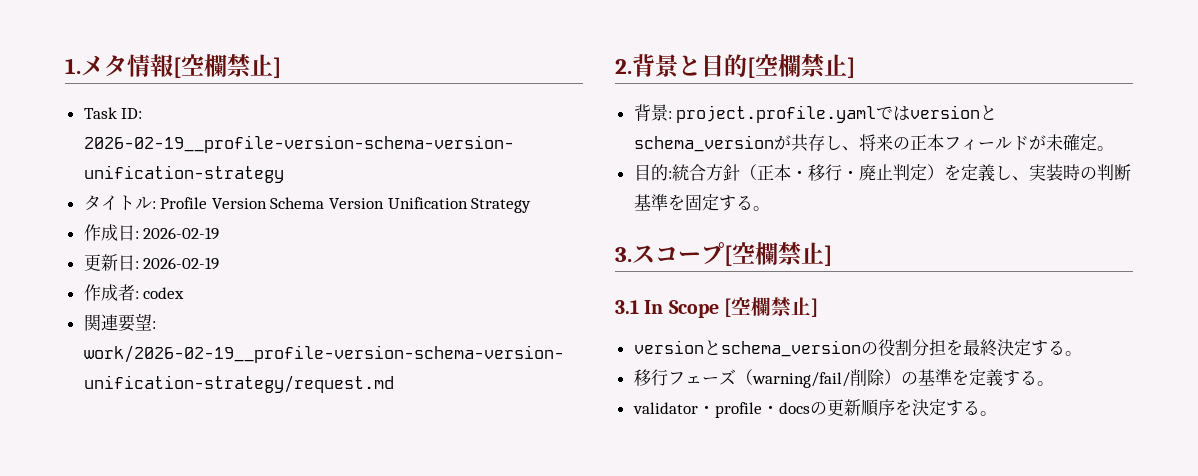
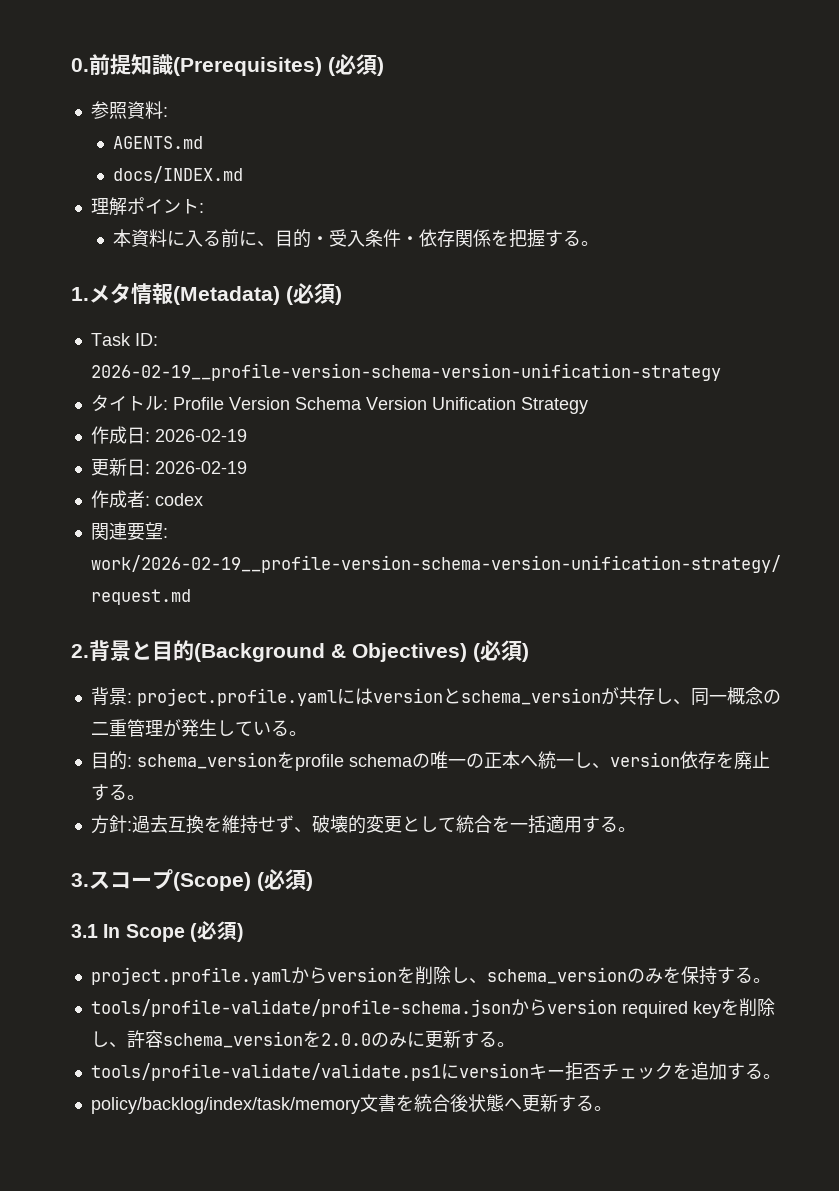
[65,54,281,78] 1.メタ情報[空欄禁止] -> [71,54,384,76] [90,101,168,119] [112,136,203,149] [112,166,243,183] [90,197,204,216] [112,229,599,248] [71,283,342,305] 0.前提知識(Prerequisites) (必須) // 参照資料: // AGENTS.md // docs/INDEX.md // 理解ポイント: // 本資料に入る前に、目的・受入条件・依存関係を把握する。 // 1.メタ情報(Metadata) (必須)
[747,54,855,78] [空欄禁止] -> [194,640,529,662] (Background & Objectives) (必須)
[876,106,894,120] で -> [336,688,355,704] に
[858,134,1114,151] [633,164,1131,182] [633,194,719,211] 将来の正本フィールドが未確定。 // 目的:統合方針（正本・移行・廃止判定）を定義し、実装時の判断基準を固定 -> [690,687,781,706] [90,719,307,737] [90,751,770,771] [90,784,145,801] [90,815,582,834] 同一概念の二重管理が発生している。 // 目的: schema_versionをprofile schemaの唯一の正本へ統一し、version依存を廃止する。 // 方針:過去互換を維持せず、破壊的変更として統合を一括適用
[724,242,832,266] [空欄禁止] -> [173,869,313,891] (Scope) (必須)
[723,297,818,317] [633,339,1082,357] [633,369,1054,388] [632,399,946,418] [空欄禁止] // versionとschema_versionの役割分担を最終決定する。 // 移行フェーズ（warning/fail/削除）の基準を定義する。 // validator・profile・docsの更新順序を決定 -> [189,921,244,942] [90,966,771,985] [90,998,775,1018] [90,1030,515,1048] [90,1062,781,1081] [90,1094,558,1114] (必須) // project.profile.yamlからversionを削除し、schema_versionのみを保持する。 // tools/profile-validate/profile-schema.jsonからversion required keyを削除し、許容schema_versionを2.0.0のみに更新する。 // tools/profile-validate/validate.ps1にversionキー拒否チェックを追加する。 // policy/backlog/index/task/memory文書を統合後状態へ更新

